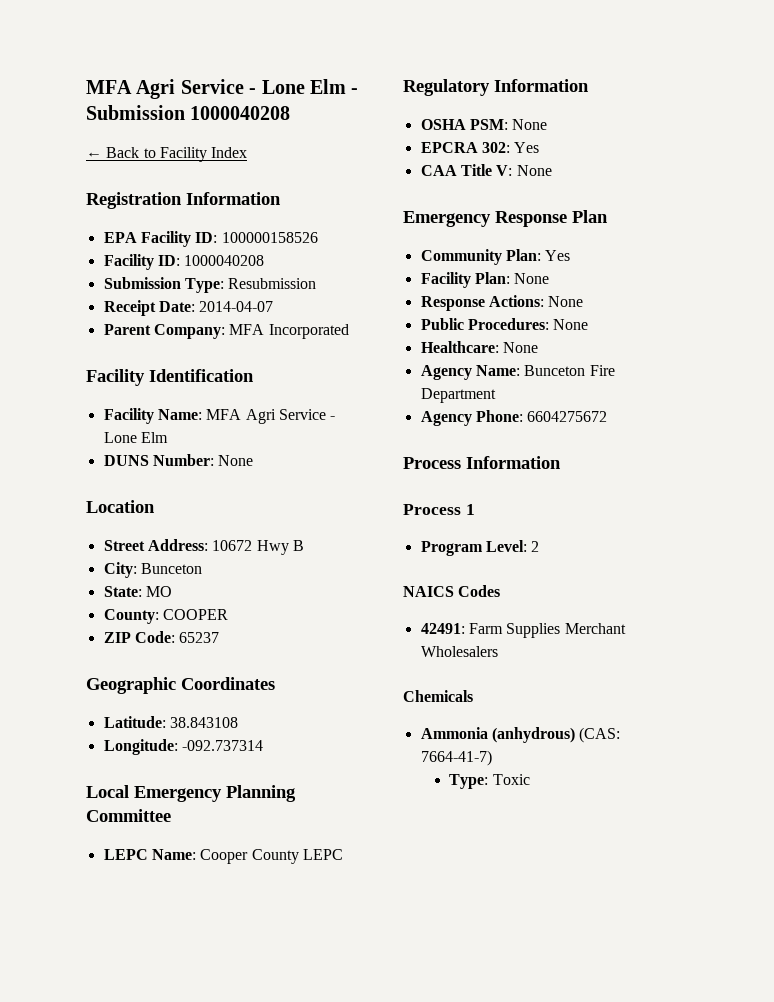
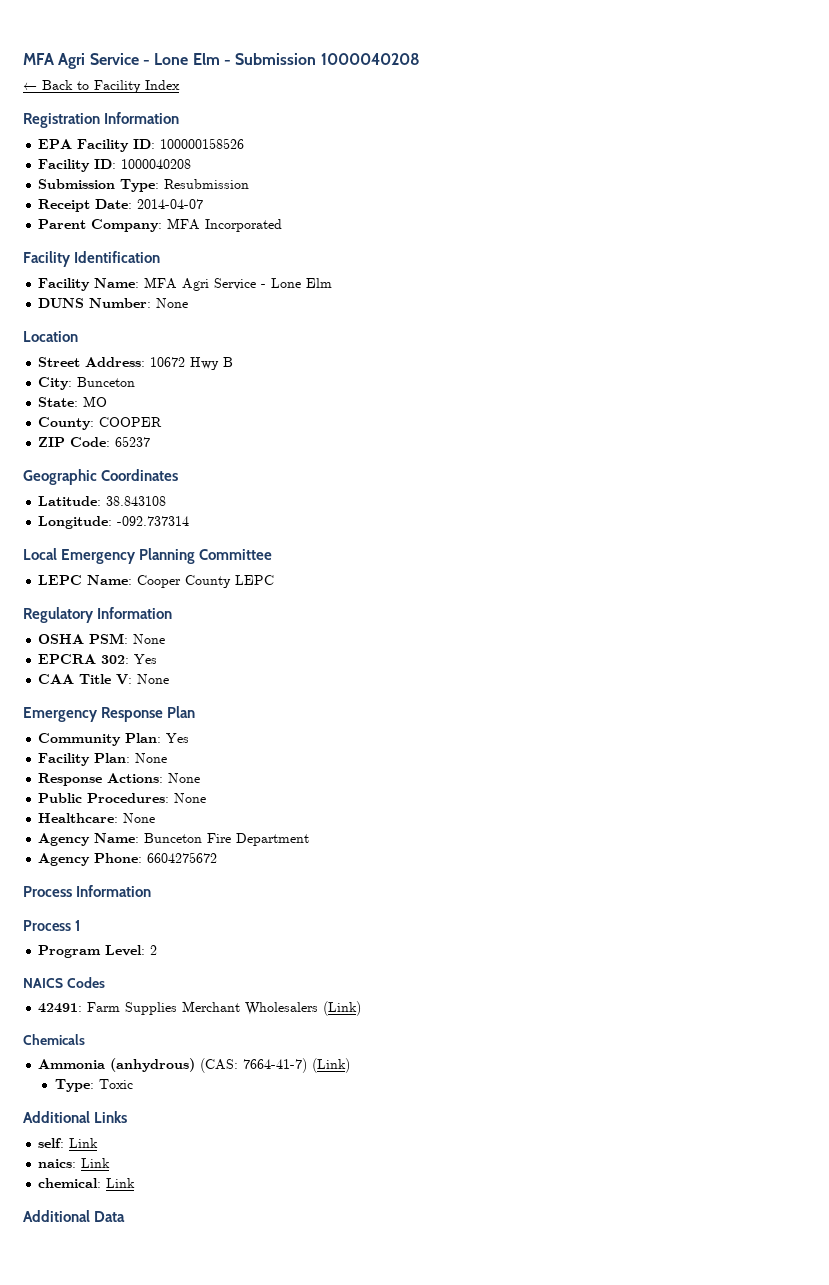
(498, 651) none -> [323,1001,362,1016] (Link)
(492, 758) none -> [312,1058,351,1073] (Link)
(530, 779) none -> [23,1111,128,1123] [38,1138,99,1148] [38,1158,111,1168] [38,1178,136,1188] [23,1210,126,1222] // Additional Links // self: Link // naics: Link // chemical: Link // Additional Data

